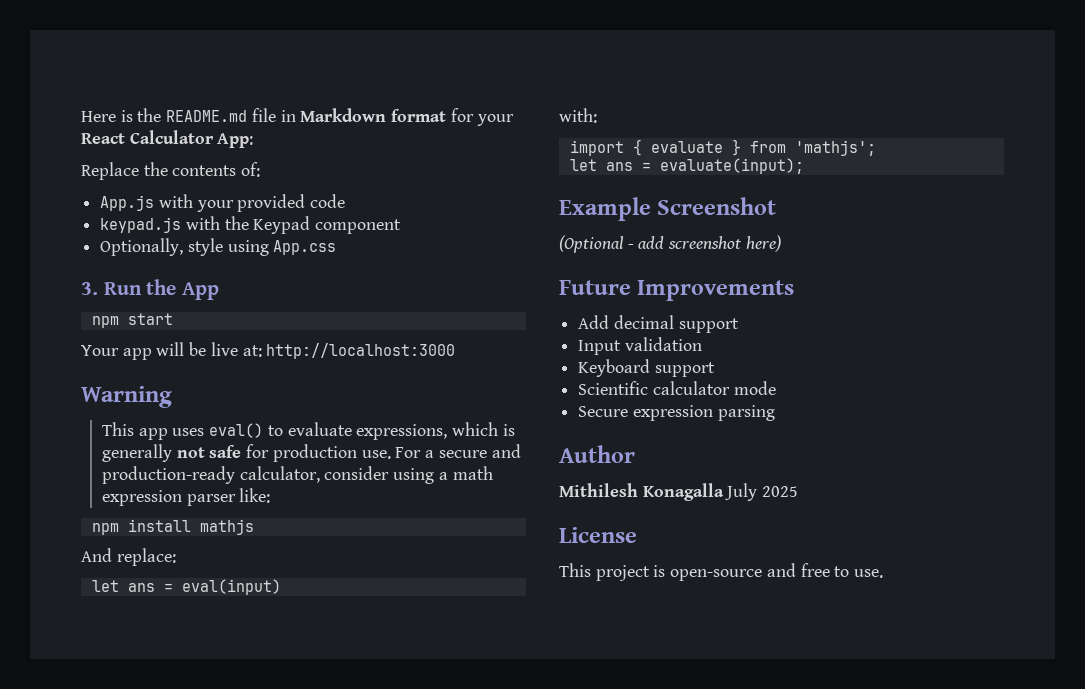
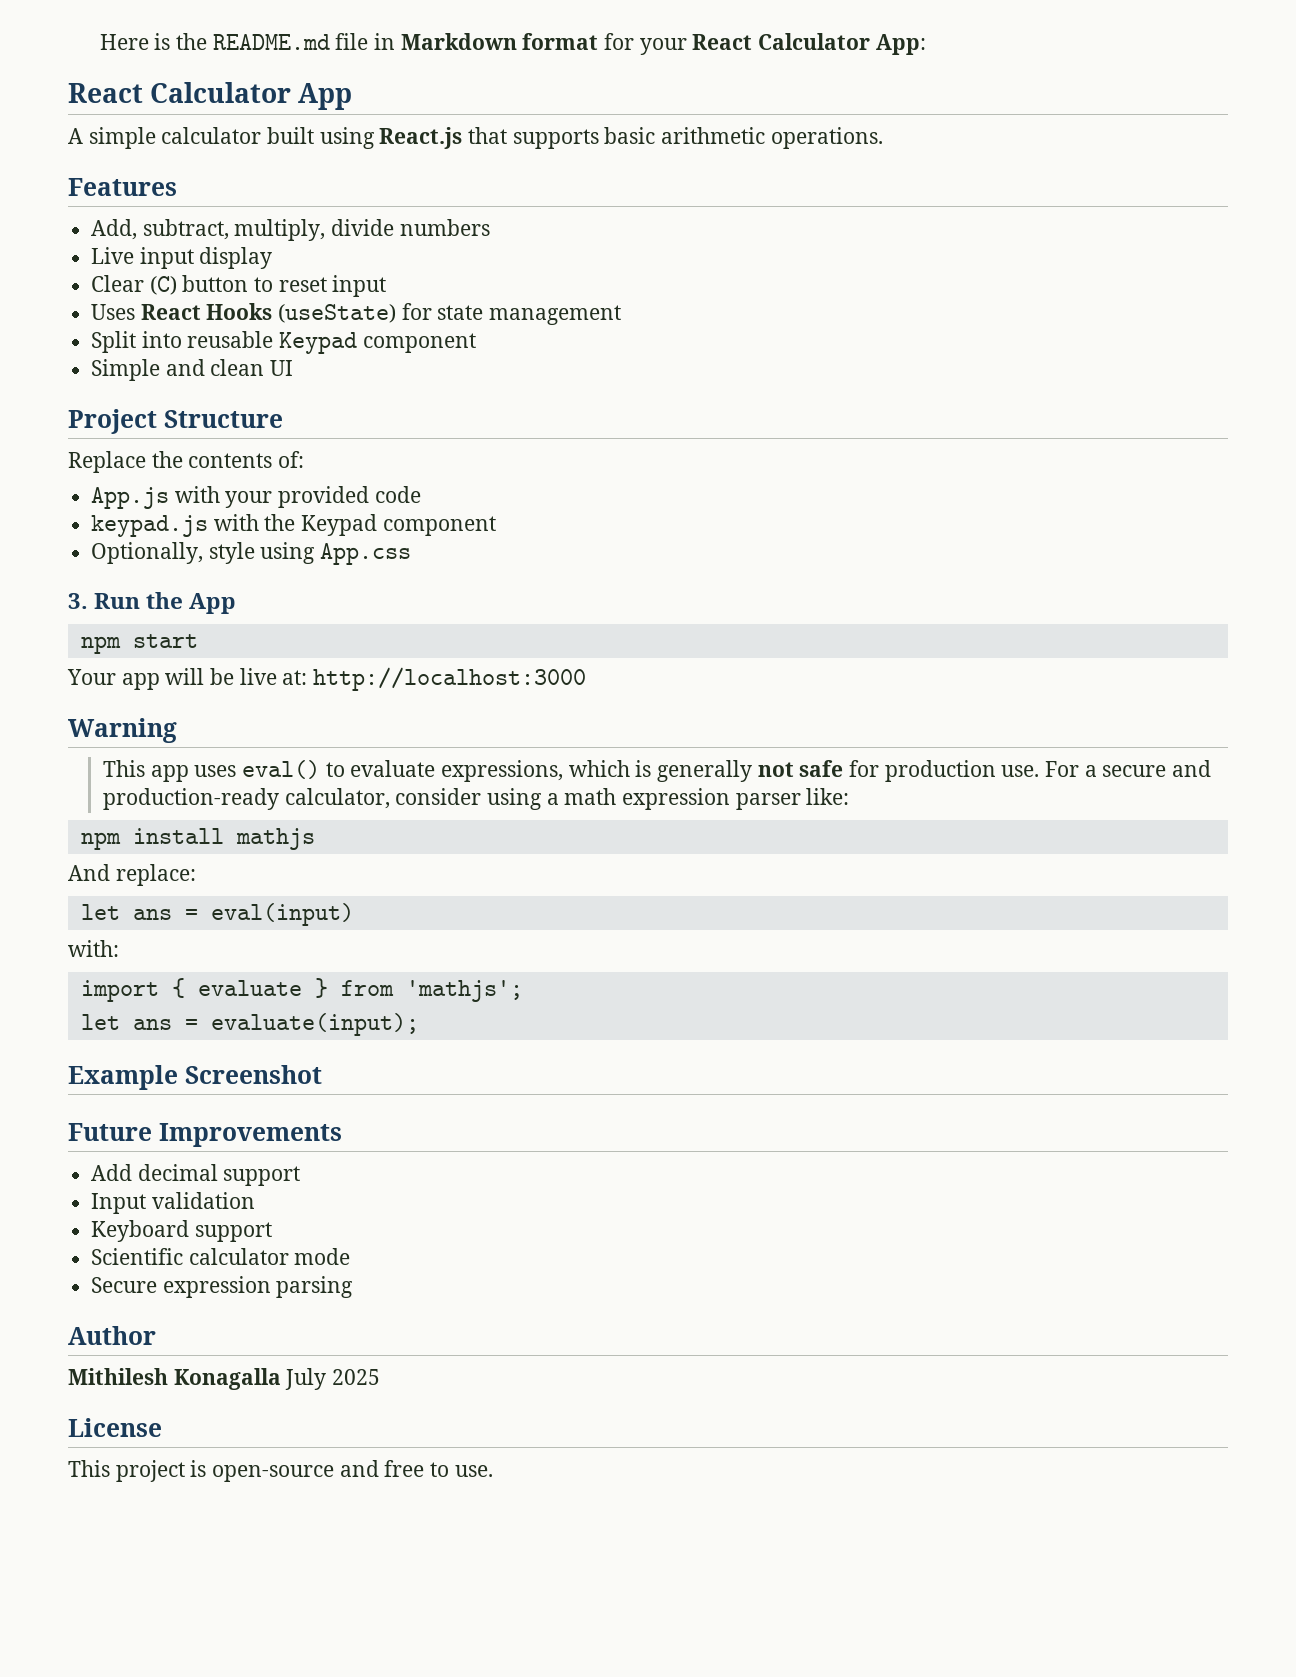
(254, 140) none -> [68,82,353,110] [68,127,883,149] [68,178,177,196] [91,219,490,241] [91,247,273,269] [91,275,387,297] [91,303,622,325] [91,331,476,354] [91,359,294,381] [68,409,283,434] // React Calculator App // A simple calculator built using React.js that supports basic arithmetic operations. // Features // Add, subtract, multiply, divide numbers // Live input display // Clear (C) button to reset input // Uses React Hooks (useState) for state management // Split into reusable Keypad component // Simple and clean UI // Project Structure
[559,235,781,253] // (Optional - add screenshot here) -> (322, 1074) none

